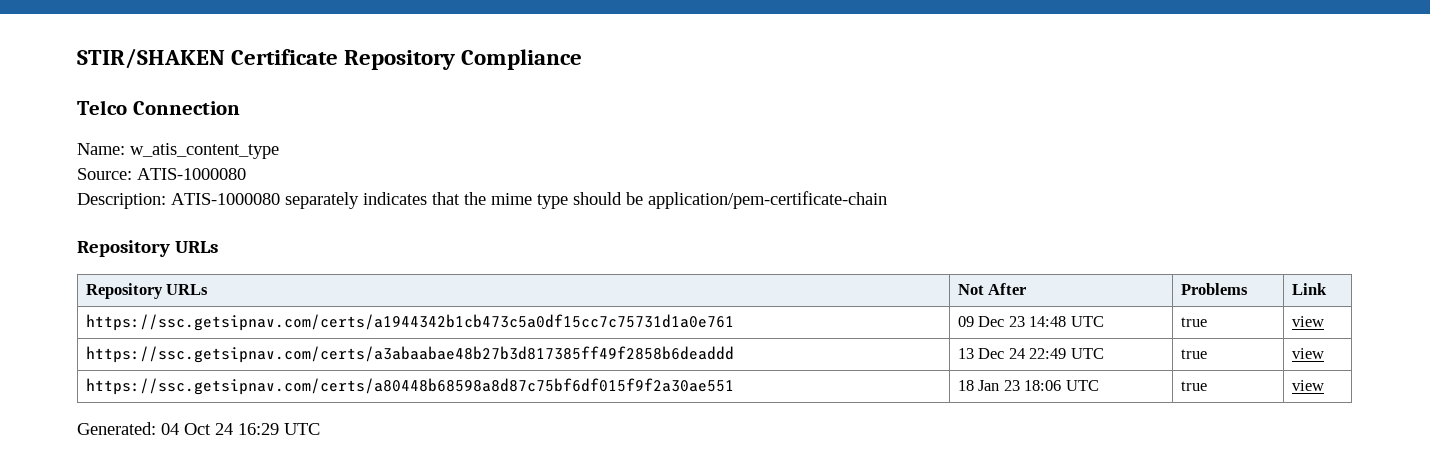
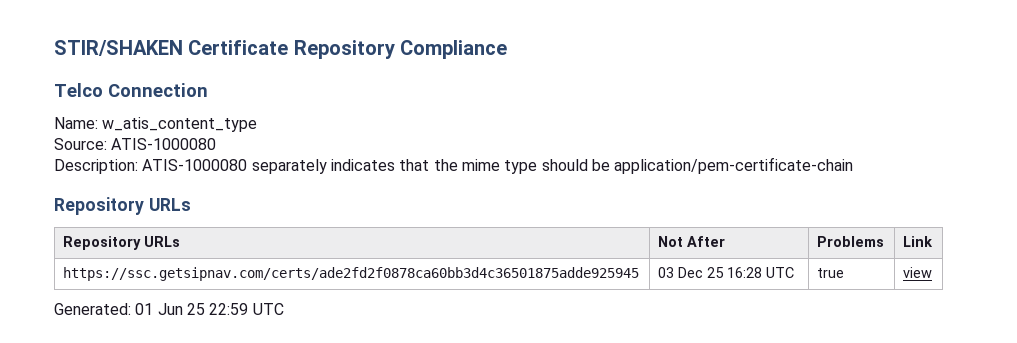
[85,314,734,331] [957,316,1104,327] [1180,317,1207,327] [1291,316,1324,327] [85,346,734,363] [957,348,1104,359] [1180,349,1207,359] [1291,348,1324,359] [85,378,734,395] [957,380,1062,391] https://ssc.getsipnav.com/certs/a1944342b1cb473c5a0df15cc7c75731d1a0e761 | 09 Dec 23 14:48 UTC | true | view // https://ssc.getsipnav.com/certs/a3abaabae48b27b3d817385ff49f2858b6deaddd | 13 Dec 24 22:49 UTC | true | view // https://ssc.getsipnav.com/certs/a80448b68598a8d87c75bf6df015f9f2a30ae551 | 18 Jan 23 18:06 -> [63,267,640,281] [658,267,763,278] https://ssc.getsipnav.com/certs/ade2fd2f0878ca60bb3d4c36501875adde925945 | 03 Dec 25 16:28
[161,423,279,435] 04 Oct 24 16:29 -> [135,303,249,315] 01 Jun 25 22:59

